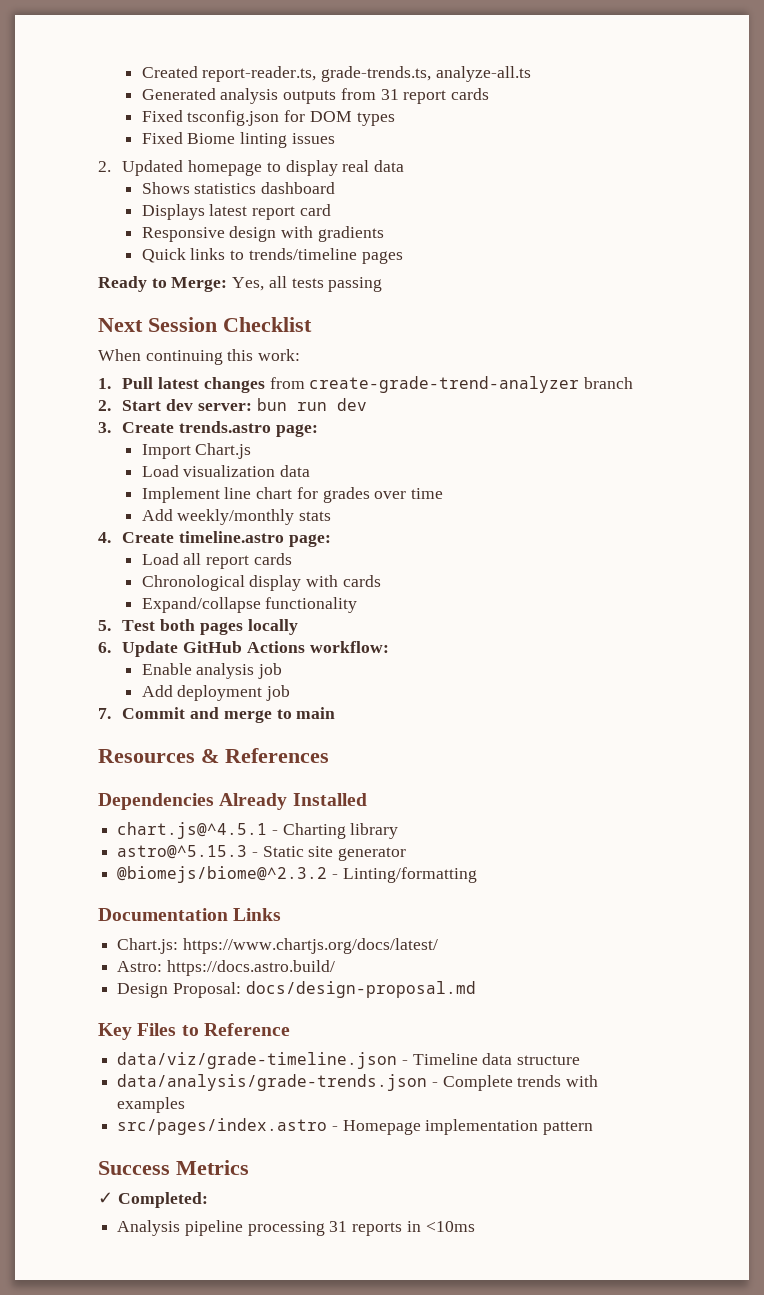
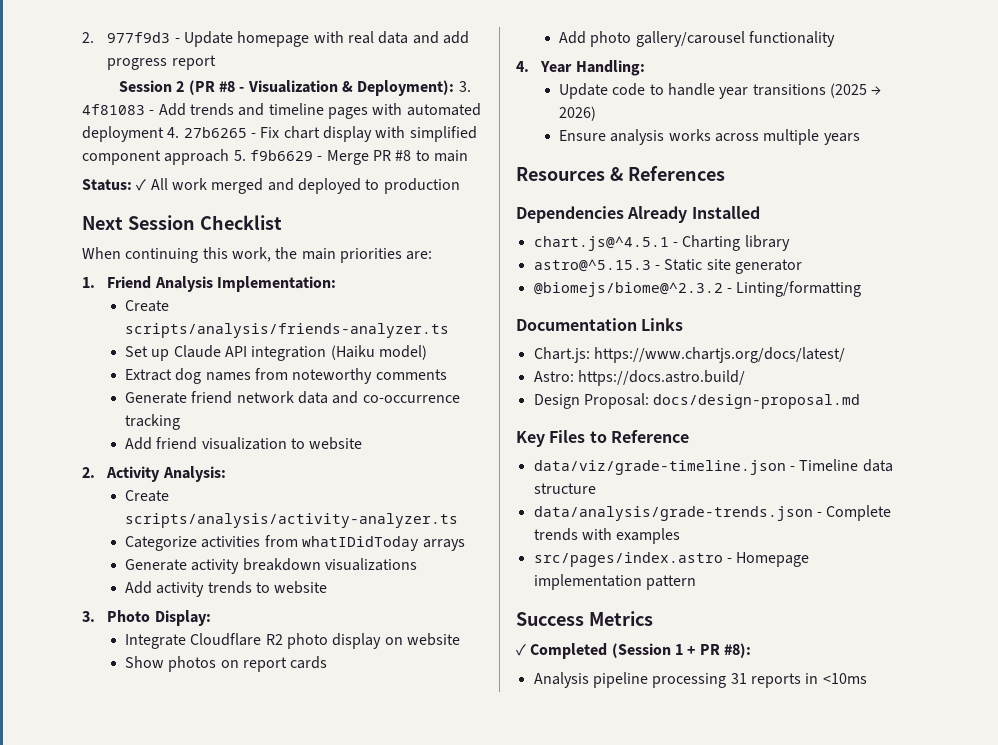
[141,66,531,82] [141,88,490,104] [141,110,395,126] [141,132,335,148] [98,160,405,176] [141,182,336,194] [141,204,331,220] [141,226,384,242] [141,248,403,264] [98,276,383,292] Created report-reader.ts, grade-trends.ts, analyze-all.ts // Generated analysis outputs from 31 report cards // Fixed tsconfig.json for DOM types // Fixed Biome linting issues // 2. Updated homepage to display real data // Shows statistics dashboard // Displays latest report card // Responsive design with gradients // Quick links to trends/timeline pages // Ready to Merge: Yes, all tests passing -> [82,31,469,47] [107,55,216,70] [119,80,471,96] [82,103,481,119] [82,126,477,142] [82,149,468,165] [82,178,460,194] 2. 977f9d3 - Update homepage with real data and add progress report // Session 2 (PR #8 - Visualization & Deployment): 3. 4f81083 - Add trends and timeline pages with automated deployment 4. 27b6265 - Fix chart display with simplified component approach 5. f9b6629 - Merge PR #8 to main // Status: ✓ All work merged and deployed to production
[258,349,301,361] [98,376,634,393] [98,398,367,411] [98,421,318,437] [141,443,252,459] [141,465,311,477] [141,487,444,503] [141,509,332,525] [98,531,331,547] [141,553,292,569] [141,575,381,591] [141,597,358,613] [98,619,298,635] [98,641,389,657] [141,663,283,679] [141,685,291,701] [98,707,336,723] work: // 1. Pull latest changes from create-grade-trend-analyzer branch // 2. Start dev server: bun run dev // 3. Create trends.astro page: // Import Chart.js // Load visualization data // Implement line chart for grades over time // Add weekly/monthly stats // 4. Create timeline.astro page: // Load all report cards // Chronological display with cards // Expand/collapse functionality // 5. Test both pages locally // 6. Update GitHub Actions workflow: // Enable analysis job // Add deployment job // 7. Commit and merge to main -> [231,247,433,263] [82,276,337,292] [124,300,169,312] [124,323,449,338] [124,345,427,361] [124,368,447,384] [124,391,460,404] [124,414,180,430] [124,437,363,450] [82,466,226,482] [124,490,169,502] [124,513,458,528] [124,535,466,551] [124,558,417,574] [124,581,328,597] [82,610,211,626] [124,633,460,649] [124,656,328,672] [558,31,835,47] [516,60,645,76] [558,83,882,99] [558,106,596,121] [558,129,860,145] work, the main priorities are: // 1. Friend Analysis Implementation: // Create scripts/analysis/friends-analyzer.ts // Set up Claude API integration (Haiku model) // Extract dog names from noteworthy comments // Generate friend network data and co-occurrence tracking // Add friend visualization to website // 2. Activity Analysis: // Create scripts/analysis/activity-analyzer.ts // Categorize activities from whatIDidToday arrays // Generate activity breakdown visualizations // Add activity trends to website // 3. Photo Display: // Integrate Cloudflare R2 photo display on website // Show photos on report cards // Add photo gallery/carousel functionality // 4. Year Handling: // Update code to handle year transitions (2025 → 2026) // Ensure analysis works across multiple years
[117,1192,208,1208] Completed: -> [530,643,751,659] Completed (Session 1 + PR #8):

